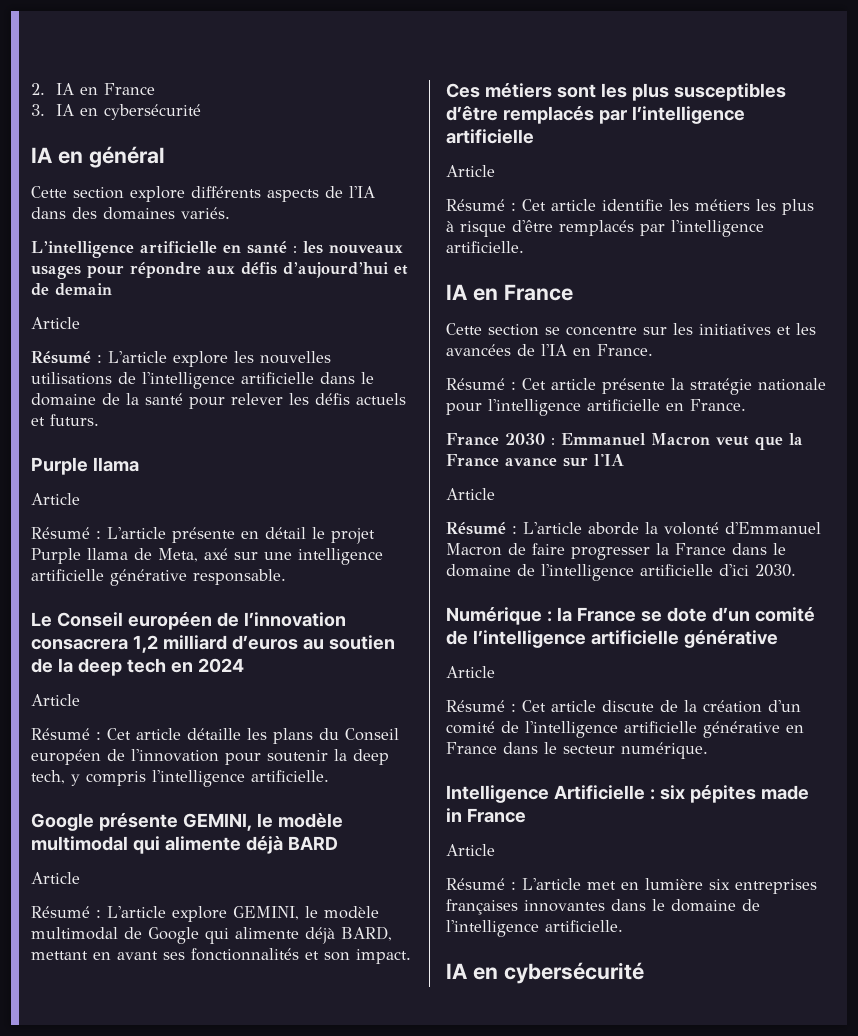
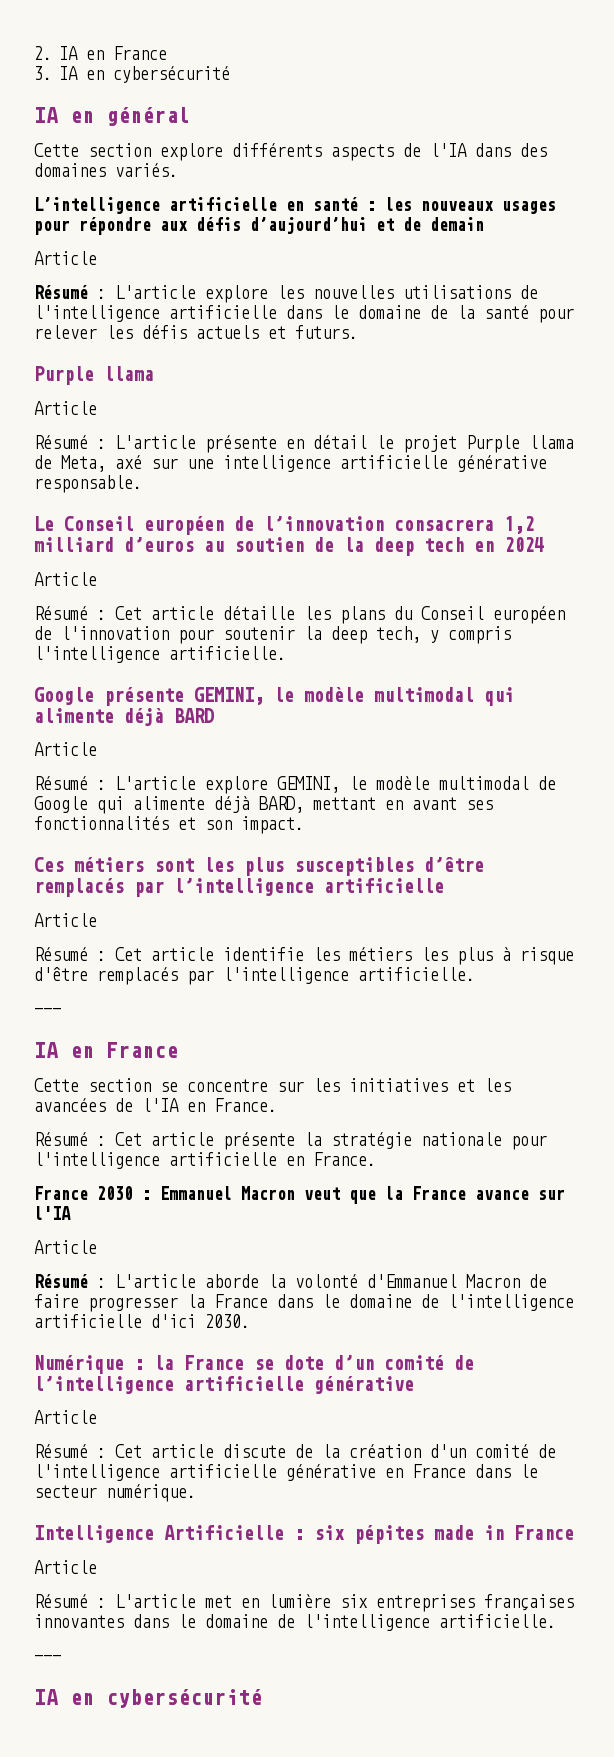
(524, 247) none -> [34,1008,61,1014] // ---
(623, 926) none -> [34,1655,61,1661] // ---

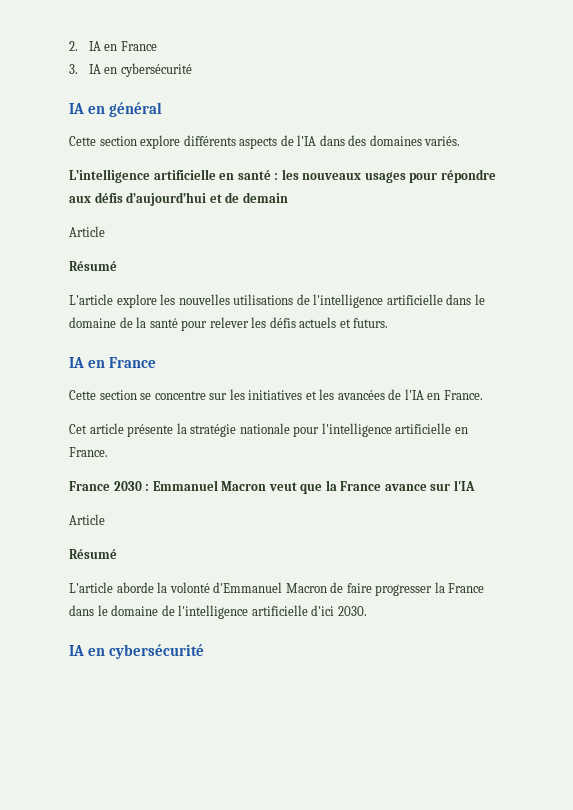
[97,289,106,299] : -> (117, 266) //
[34,366,154,385] [34,401,97,415] [34,435,574,453] [34,455,547,472] [34,475,142,493] [34,516,534,535] [34,537,544,556] [34,572,97,586] [34,606,565,624] [34,626,511,644] [34,646,286,663] [34,687,514,706] [34,708,214,726] [34,742,97,756] [34,776,556,794] [34,796,493,814] [34,816,304,834] [34,857,484,876] [34,878,444,897] [34,913,97,927] [34,947,574,965] [34,967,475,985] [34,1008,61,1014] // Purple llama // Article // Résumé : L'article présente en détail le projet Purple llama de Meta, axé sur une intelligence artificielle générative responsable. // Le Conseil européen de l’innovation consacrera 1,2 milliard d’euros au soutien de la deep tech en 2024 // Article // Résumé : Cet article détaille les plans du Conseil européen de l'innovation pour soutenir la deep tech, y compris l'intelligence artificielle. // Google présente GEMINI, le modèle multimodal qui alimente déjà BARD // Article // Résumé : L'article explore GEMINI, le modèle multimodal de Google qui alimente déjà BARD, mettant en avant ses fonctionnalités et son impact. // Ces métiers sont les plus susceptibles d’être remplacés par l’intelligence artificielle // Article // Résumé : Cet article identifie les métiers les plus à risque d'être remplacés par l'intelligence artificielle. // --- -> (389, 323) none
[34,1132,106,1146] Résumé : -> (483, 395) none
[97,1278,106,1288] : -> (117, 554) //
[34,1355,474,1374] [34,1376,414,1394] [34,1410,97,1424] [34,1444,556,1458] [34,1464,538,1481] [34,1484,196,1502] [34,1525,574,1544] [34,1560,97,1574] [34,1594,574,1612] [34,1614,556,1631] [34,1655,61,1661] // Numérique : la France se dote d’un comité de l’intelligence artificielle générative // Article // Résumé : Cet article discute de la création d'un comité de l'intelligence artificielle générative en France dans le secteur numérique. // Intelligence Artificielle : six pépites made in France // Article // Résumé : L'article met en lumière six entreprises françaises innovantes dans le domaine de l'intelligence artificielle. // --- -> (367, 611) none

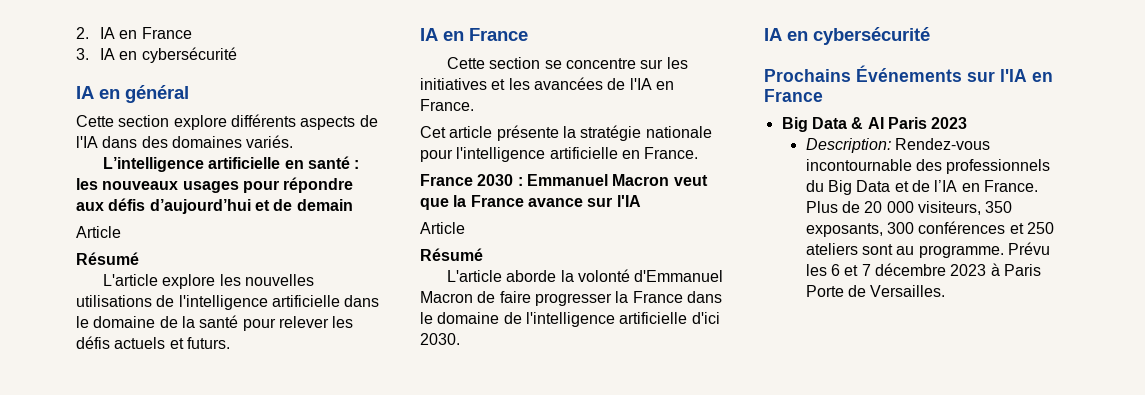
(205, 651) none -> [764,65,1053,82] [764,89,823,102] [781,117,968,132] [805,138,991,153] [805,159,1051,174] [805,180,1038,195] [805,201,1013,215] [805,221,1055,237] [805,242,1051,258] [805,263,1041,276] [805,285,946,297] // Prochains Événements sur l'IA en France // Big Data & AI Paris 2023 // Description: Rendez-vous incontournable des professionnels du Big Data et de l’IA en France. Plus de 20 000 visiteurs, 350 exposants, 300 conférences et 250 ateliers sont au programme. Prévu les 6 et 7 décembre 2023 à Paris Porte de Versailles.

